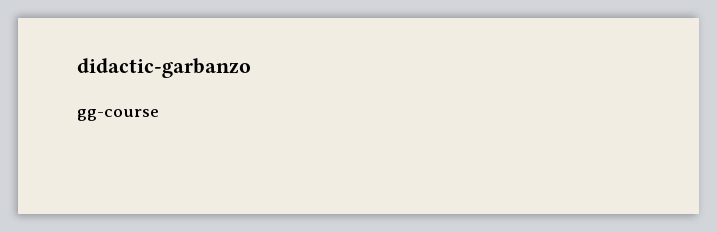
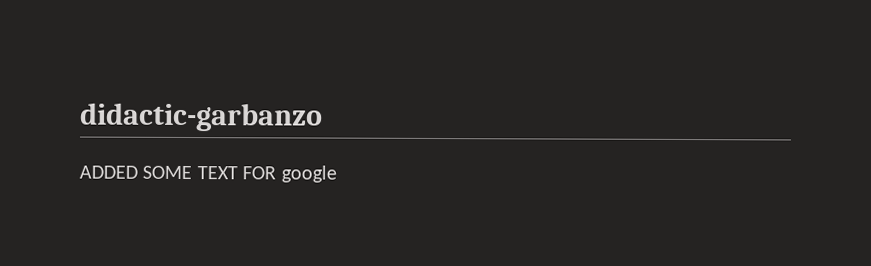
[77,109,159,121] gg-course -> [79,165,337,183] ADDED SOME TEXT FOR google

